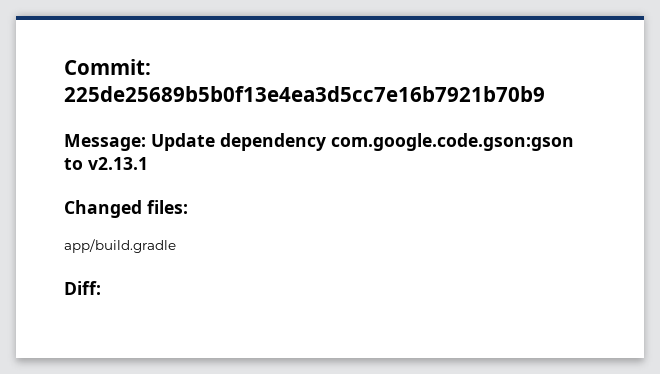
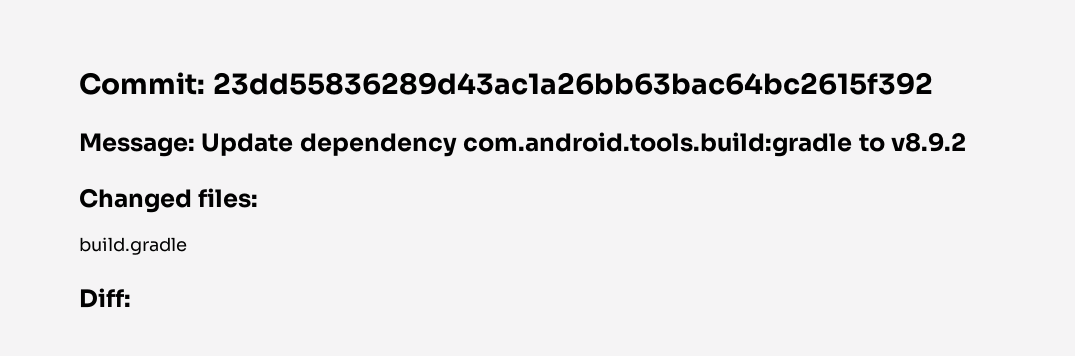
[64,86,545,102] 225de25689b5b0f13e4ea3d5cc7e16b7921b70b9 -> [212,72,933,95] 23dd55836289d43ac1a26bb63bac64bc2615f392
[331,133,574,151] [64,157,148,170] com.google.code.gson:gson to v2.13.1 -> [463,132,967,157] com.android.tools.build:gradle to v8.9.2
[64,239,176,253] app/build.gradle -> [79,237,187,255] build.gradle

